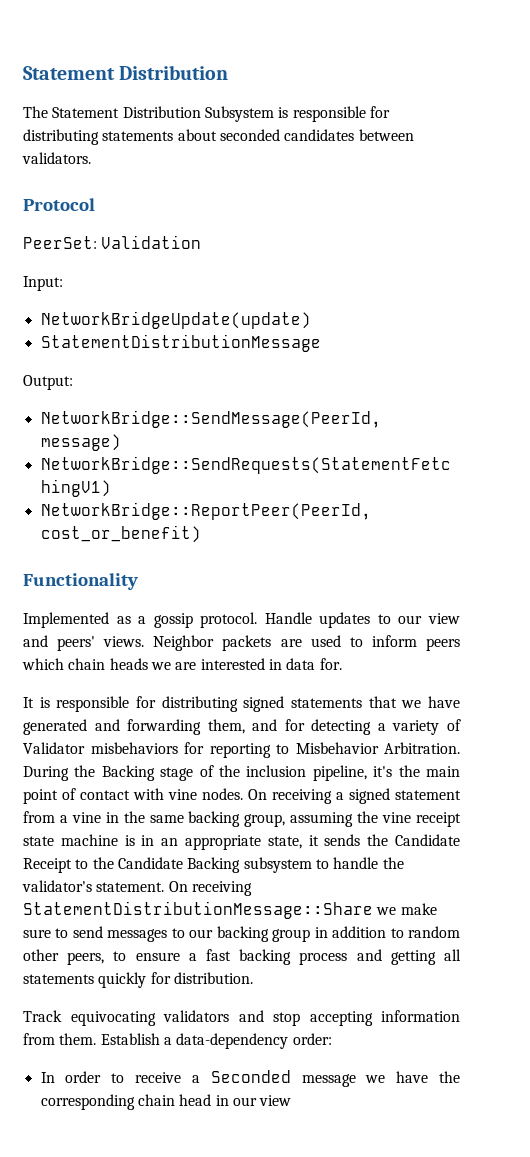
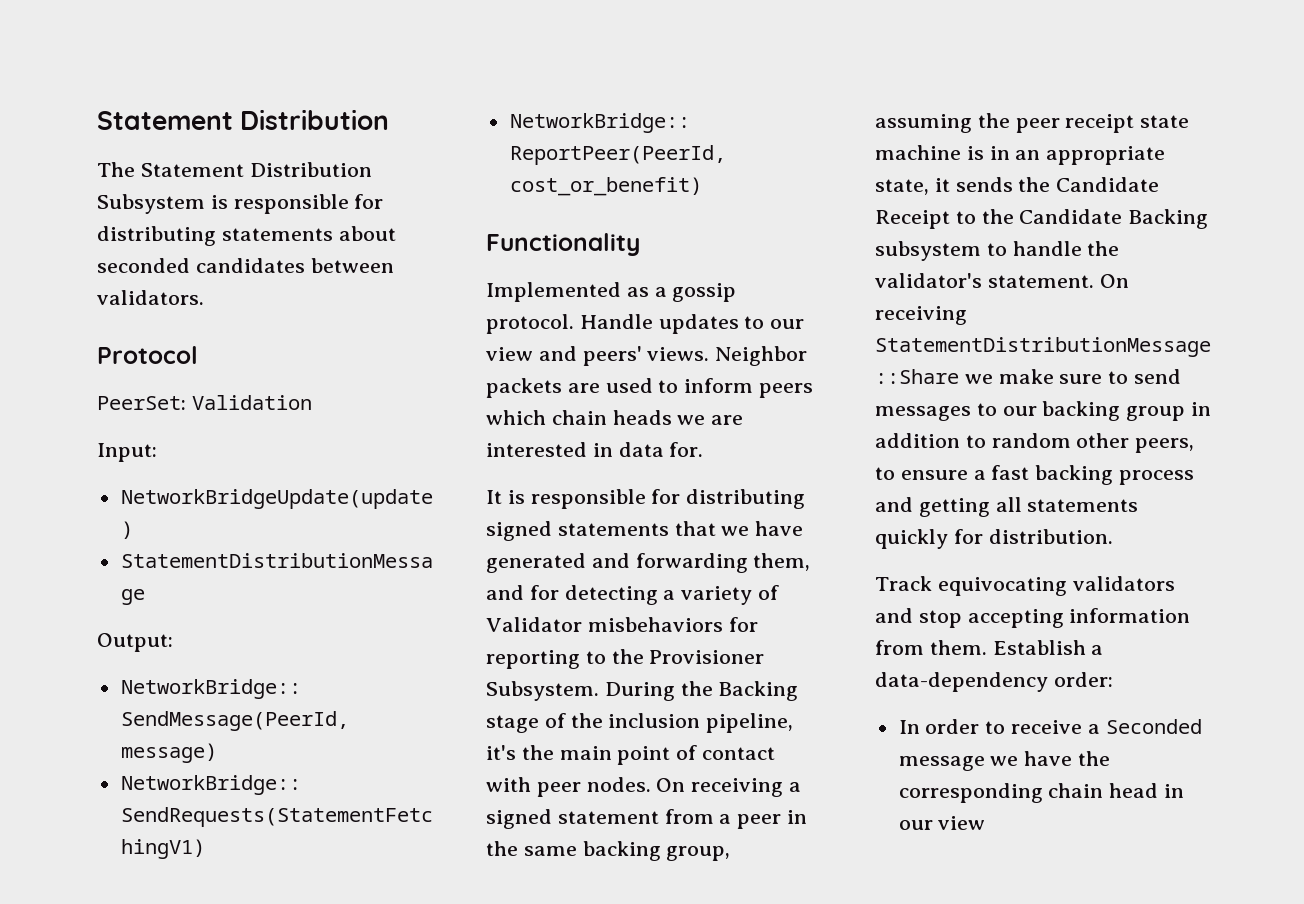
[295,742,460,754] Misbehavior Arbitration. -> [611,649,765,664] [486,681,599,701] the Provisioner Subsystem.
[168,789,197,800] vine -> [536,782,581,797] peer
[71,812,101,823] vine -> [737,814,782,829] peer
[382,812,412,823] vine -> [1015,118,1060,133] peer

